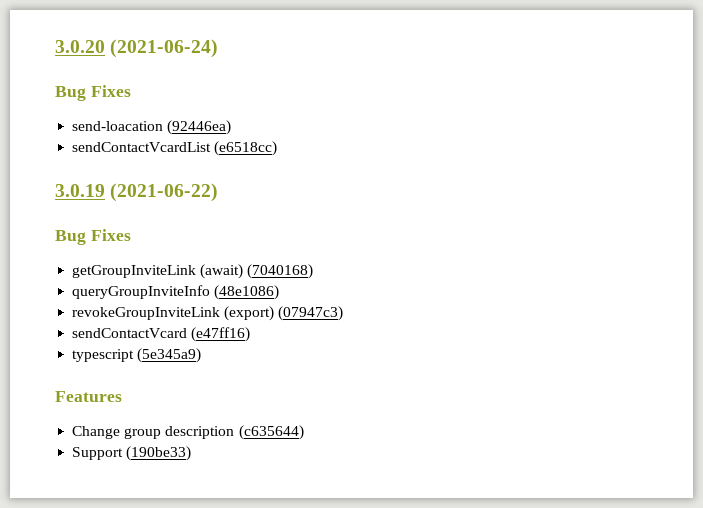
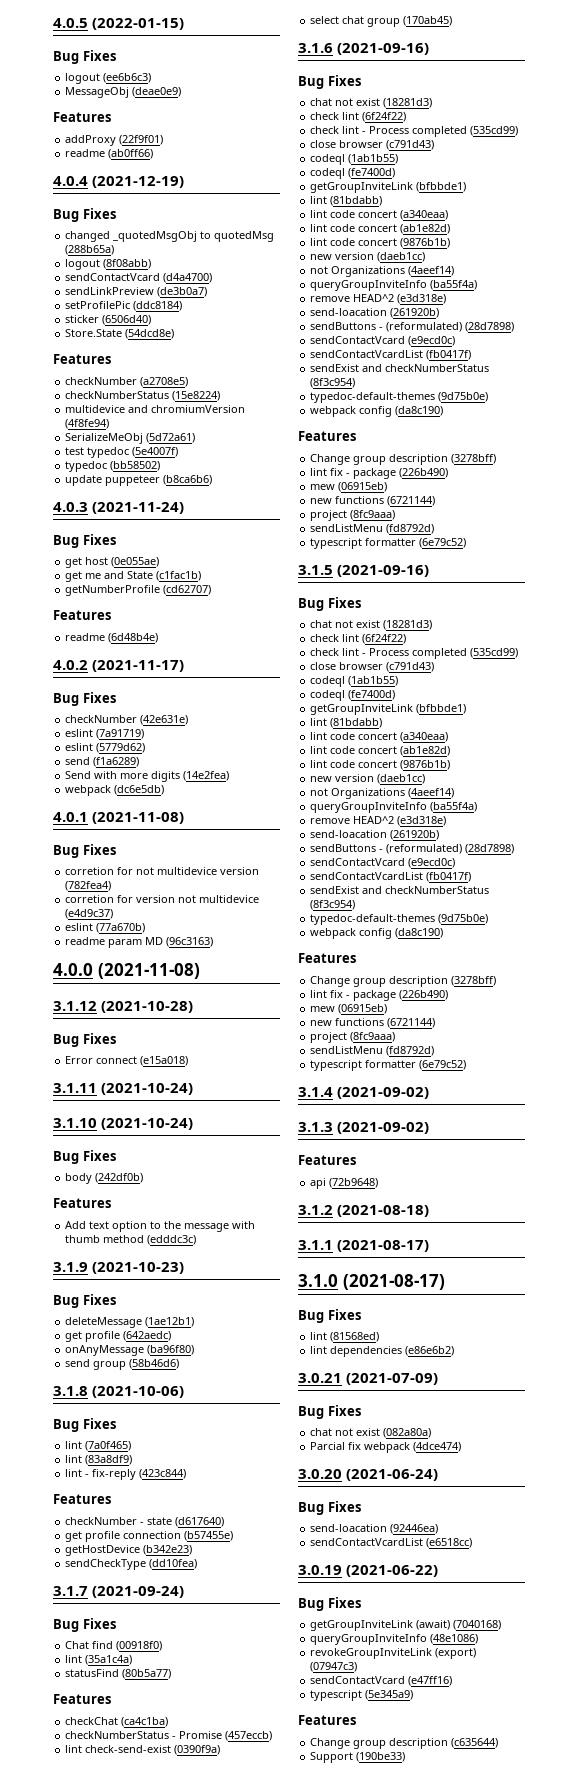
(55, 46) none -> [53,18,185,30] [53,50,116,64] [65,73,152,84] [65,87,182,98] [53,112,111,122] [65,135,164,146] [65,149,154,159] [53,176,185,188] [53,208,116,222] [65,231,275,242] [65,245,115,255] [65,259,152,270] [65,273,213,283] [65,287,208,297] [65,301,183,311] [65,315,152,325] [65,329,175,339] [53,354,111,364] [65,377,189,387] [65,391,221,401] [65,405,246,413] [65,419,110,429] [65,433,196,444] [65,447,179,458] [65,461,161,472] [65,475,213,486] [53,502,185,514] [53,534,116,548] [65,557,160,568] [65,571,202,582] [65,585,212,596] [53,610,111,620] [65,633,159,643] [53,660,185,672] [53,692,116,706] [65,715,189,725] [65,729,145,739] [65,743,146,753] [65,757,140,767] [65,771,230,782] [65,785,165,796] [53,812,185,824] [53,844,116,858] [65,867,260,875] [65,881,112,891] [65,895,260,903] [65,909,114,919] [65,923,146,933] [65,937,214,948] [53,963,200,979] [53,1001,194,1013] [53,1033,116,1047] [65,1056,189,1066] [53,1083,194,1095] [53,1118,194,1130] [53,1150,116,1164] [65,1173,144,1184] [53,1198,111,1208] [65,1221,256,1232] [65,1235,197,1245] [53,1262,185,1274] [53,1294,116,1308] [65,1317,195,1328] [65,1331,172,1342] [65,1345,195,1356] [65,1359,180,1370] [53,1386,185,1398] [53,1418,116,1432] [65,1441,132,1451] [65,1455,133,1465] [65,1469,187,1480] [53,1494,111,1504] [65,1517,225,1527] [65,1531,234,1542] [65,1545,193,1556] [65,1559,198,1570] [53,1586,185,1598] [53,1618,116,1632] [65,1641,163,1651] [65,1655,133,1665] [65,1669,172,1679] [53,1694,111,1704] [65,1717,169,1727] [65,1731,273,1741] [65,1745,221,1755] [310,16,453,27] [298,43,430,55] [298,75,361,89] [310,98,433,108] [310,112,407,122] [310,126,519,137] [310,140,435,150] [310,154,399,165] [310,168,396,179] [310,182,467,193] [310,196,383,206] [310,210,449,220] [310,224,451,234] [310,238,451,248] [310,252,426,262] [310,266,455,277] [310,280,478,291] [310,294,447,304] [310,308,440,318] [310,322,515,332] [310,336,456,346] [310,350,472,360] [310,364,490,372] [310,378,356,388] [310,392,489,403] [310,406,444,417] [298,431,356,441] [310,454,497,465] [310,468,449,479] [310,482,388,492] [310,496,436,506] [310,510,396,521] [310,524,435,534] [310,538,467,549] [298,565,430,577] [298,597,361,611] [310,620,433,630] [310,634,407,644] [310,648,519,659] [310,662,435,672] [310,676,399,687] [310,690,396,701] [310,704,467,715] [310,718,383,728] [310,732,449,742] [310,746,451,756] [310,760,451,770] [310,774,426,784] [310,788,455,799] [310,802,478,813] [310,816,447,826] [310,830,440,840] [310,844,515,854] [310,858,456,868] [310,872,472,882] [310,886,490,894] [310,900,356,910] [310,914,489,925] [310,928,444,939] [298,953,356,963] [310,976,497,987] [310,990,449,1001] [310,1004,388,1014] [310,1018,436,1028] [310,1032,396,1043] [310,1046,435,1056] [310,1060,467,1071] [298,1087,430,1099] [298,1122,430,1134] [298,1155,356,1165] [310,1178,379,1189] [298,1205,430,1217] [298,1240,430,1252] [298,1274,445,1290] [298,1309,361,1323] [310,1332,380,1342] [310,1346,455,1357] [298,1373,439,1385] [298,1405,361,1419] [310,1428,432,1438] [310,1442,462,1453] 4.0.5 (2022-01-15) // Bug Fixes // logout (ee6b6c3) // MessageObj (deae0e9) // Features // addProxy (22f9f01) // readme (ab0ff66) // 4.0.4 (2021-12-19) // Bug Fixes // changed _quotedMsgObj to quotedMsg (288b65a) // logout (8f08abb) // sendContactVcard (d4a4700) // sendLinkPreview (de3b0a7) // setProfilePic (ddc8184) // sticker (6506d40) // Store.State (54dcd8e) // Features // checkNumber (a2708e5) // checkNumberStatus (15e8224) // multidevice and chromiumVersion (4f8fe94) // SerializeMeObj (5d72a61) // test typedoc (5e4007f) // typedoc (bb58502) // update puppeteer (b8ca6b6) // 4.0.3 (2021-11-24) // Bug Fixes // get host (0e055ae) // get me and State (c1fac1b) // getNumberProfile (cd62707) // Features // readme (6d48b4e) // 4.0.2 (2021-11-17) // Bug Fixes // checkNumber (42e631e) // eslint (7a91719) // eslint (5779d62) // send (f1a6289) // Send with more digits (14e2fea) // webpack (dc6e5db) // 4.0.1 (2021-11-08) // Bug Fixes // corretion for not multidevice version (782fea4) // corretion for version not multidevice (e4d9c37) // eslint (77a670b) // readme param MD (96c3163) // 4.0.0 (2021-11-08) // 3.1.12 (2021-10-28) // Bug Fixes // Error connect (e15a018) // 3.1.11 (2021-10-24) // 3.1.10 (2021-10-24) // Bug Fixes // body (242df0b) // Features // Add text option to the message with thumb method (edddc3c) // 3.1.9 (2021-10-23) // Bug Fixes // deleteMessage (1ae12b1) // get profile (642aedc) // onAnyMessage (ba96f80) // send group (58b46d6) // 3.1.8 (2021-10-06) // Bug Fixes // lint (7a0f465) // lint (83a8df9) // lint - fix-reply (423c844) // Features // checkNumber - state (d617640) // get profile connection (b57455e) // getHostDevice (b342e23) // sendCheckType (dd10fea) // 3.1.7 (2021-09-24) // Bug Fixes // Chat find (00918f0) // lint (35a1c4a) // statusFind (80b5a77) // Features // checkChat (ca4c1ba) // checkNumberStatus - Promise (457eccb) // lint check-send-exist (0390f9a) // select chat group (170ab45) // 3.1.6 (2021-09-16) // Bug Fixes // chat not exist (18281d3) // check lint (6f24f22) // check lint - Process completed (535cd99) // close browser (c791d43) // codeql (1ab1b55) // codeql (fe7400d) // getGroupInviteLink (bfbbde1) // lint (81bdabb) // lint code concert (a340eaa) // lint code concert (ab1e82d) // lint code concert (9876b1b) // new version (daeb1cc) // not Organizations (4aeef14) // queryGroupInviteInfo (ba55f4a) // remove HEAD^2 (e3d318e) // send-loacation (261920b) // sendButtons - (reformulated) (28d7898) // sendContactVcard (e9ecd0c) // sendContactVcardList (fb0417f) // sendExist and checkNumberStatus (8f3c954) // typedoc-default-themes (9d75b0e) // webpack config (da8c190) // Features // Change group description (3278bff) // lint fix - package (226b490) // mew (06915eb) // new functions (6721144) // project (8fc9aaa) // sendListMenu (fd8792d) // typescript formatter (6e79c52) // 3.1.5 (2021-09-16) // Bug Fixes // chat not exist (18281d3) // check lint (6f24f22) // check lint - Process completed (535cd99) // close browser (c791d43) // codeql (1ab1b55) // codeql (fe7400d) // getGroupInviteLink (bfbbde1) // lint (81bdabb) // lint code concert (a340eaa) // lint code concert (ab1e82d) // lint code concert (9876b1b) // new version (daeb1cc) // not Organizations (4aeef14) // queryGroupInviteInfo (ba55f4a) // remove HEAD^2 (e3d318e) // send-loacation (261920b) // sendButtons - (reformulated) (28d7898) // sendContactVcard (e9ecd0c) // sendContactVcardList (fb0417f) // sendExist and checkNumberStatus (8f3c954) // typedoc-default-themes (9d75b0e) // webpack config (da8c190) // Features // Change group description (3278bff) // lint fix - package (226b490) // mew (06915eb) // new functions (6721144) // project (8fc9aaa) // sendListMenu (fd8792d) // typescript formatter (6e79c52) // 3.1.4 (2021-09-02) // 3.1.3 (2021-09-02) // Features // api (72b9648) // 3.1.2 (2021-08-18) // 3.1.1 (2021-08-17) // 3.1.0 (2021-08-17) // Bug Fixes // lint (81568ed) // lint dependencies (e86e6b2) // 3.0.21 (2021-07-09) // Bug Fixes // chat not exist (082a80a) // Parcial fix webpack (4dce474) //

